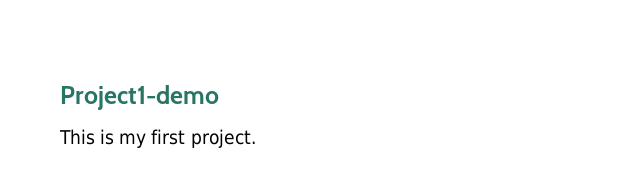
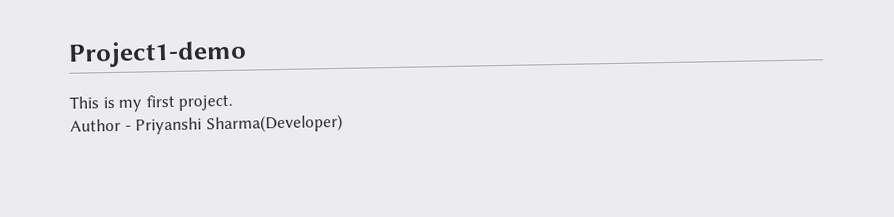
(256, 138) none -> [70,113,343,135] // Author - Priyanshi Sharma(Developer)

